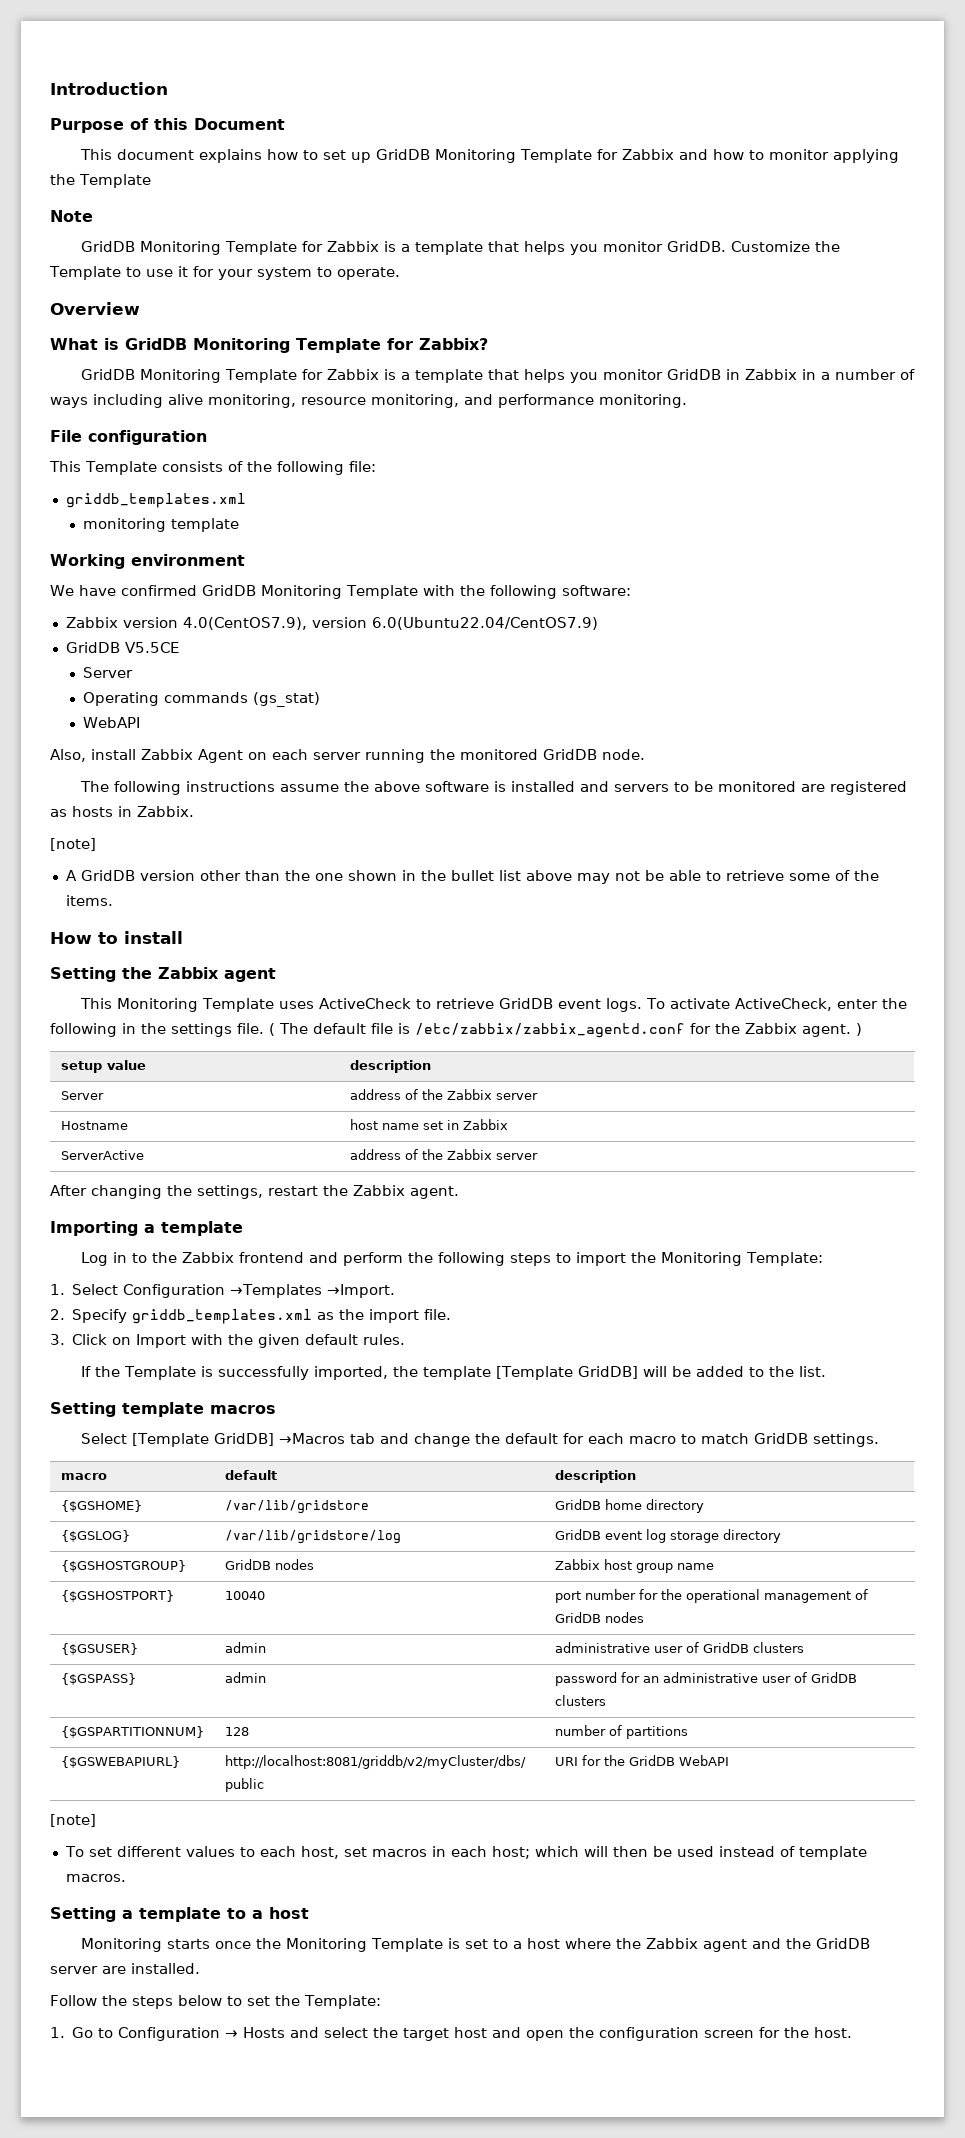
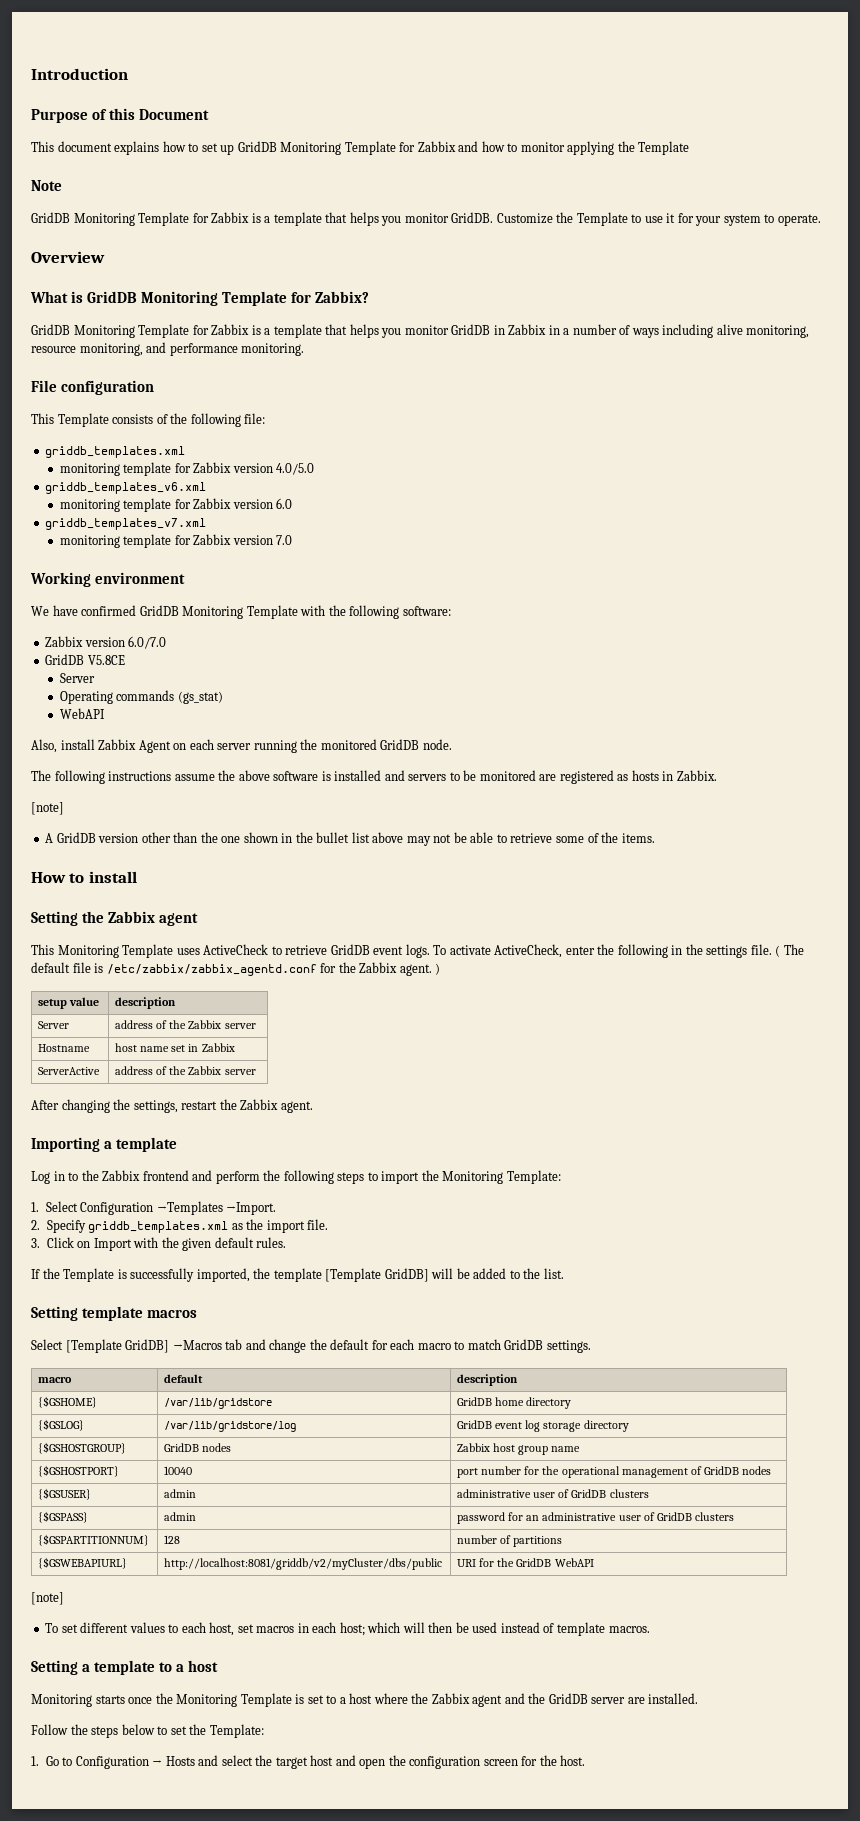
(240, 525) none -> [174,462,315,475] [45,482,207,494] [59,498,293,512] [45,518,207,530] [59,534,293,548] for Zabbix version 4.0/5.0 // griddb_templates_v6.xml // monitoring template for Zabbix version 6.0 // griddb_templates_v7.xml // monitoring template for Zabbix version 7.0
[182,617,598,630] [65,642,179,653] 4.0(CentOS7.9), version 6.0(Ubuntu22.04/CentOS7.9) // GridDB V5.5CE -> [128,636,167,649] [45,654,125,665] 6.0/7.0 // GridDB V5.8CE

